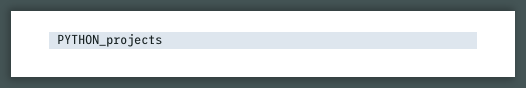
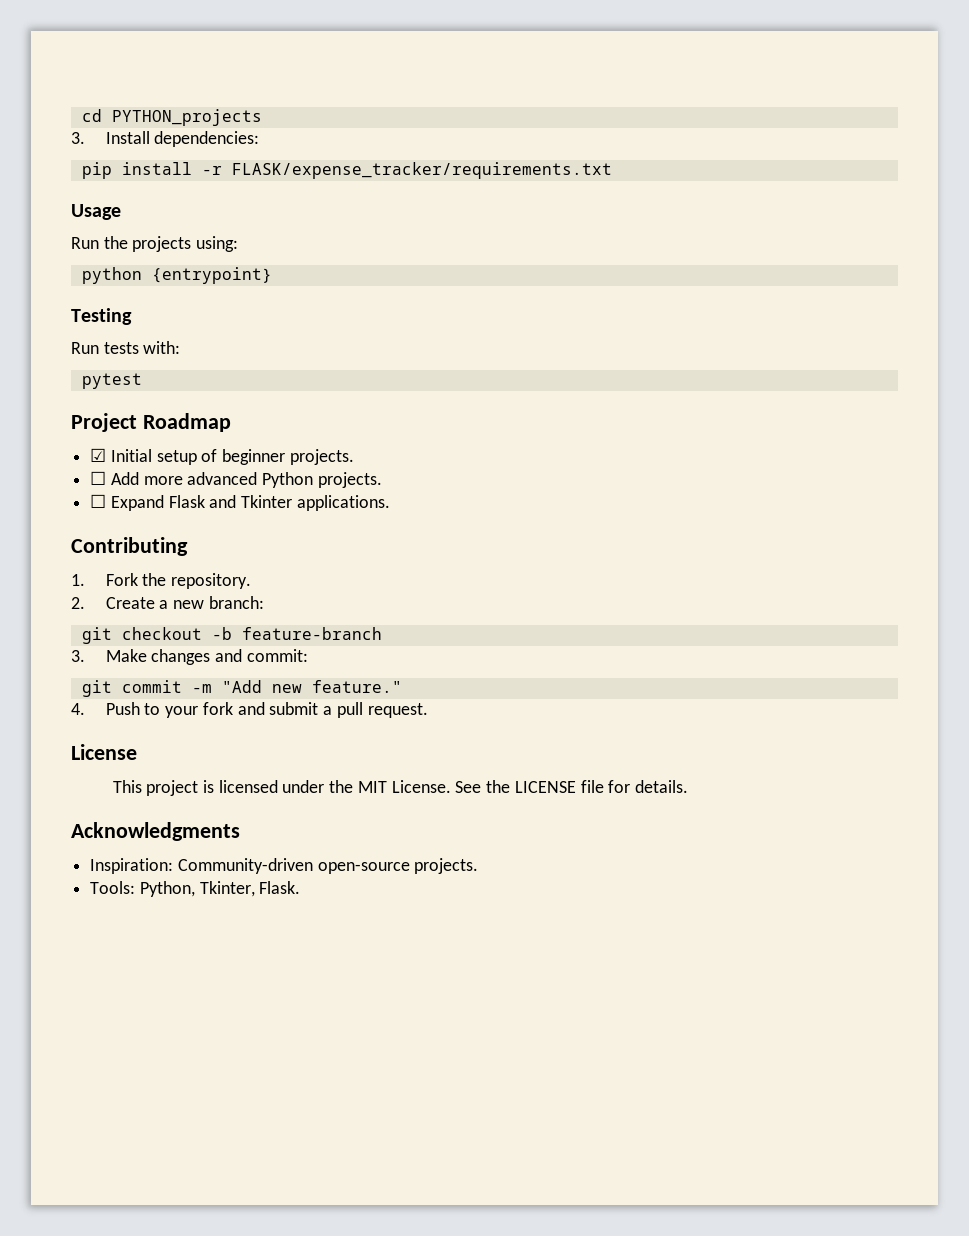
(56, 40) none -> [81,109,102,122] cd
(162, 40) none -> [71,131,260,147] [81,162,612,179] [71,204,121,220] [71,236,239,252] [81,267,272,284] [71,308,132,325] [71,341,181,354] [81,373,142,389] [71,413,231,432] [90,448,354,465] [90,471,382,488] [90,494,390,511] [71,537,188,556] [71,573,252,589] [71,596,264,609] [81,627,382,644] [71,649,308,665] [81,680,402,697] [71,702,428,718] [71,744,137,760] [112,780,689,796] [71,822,240,841] [90,858,479,874] [90,881,301,897] // 3. Install dependencies: // pip install -r FLASK/expense_tracker/requirements.txt // Usage // Run the projects using: // python {entrypoint} // Testing // Run tests with: // pytest // Project Roadmap // ☑ Initial setup of beginner projects. // ☐ Add more advanced Python projects. // ☐ Expand Flask and Tkinter applications. // Contributing // 1. Fork the repository. // 2. Create a new branch: // git checkout -b feature-branch // 3. Make changes and commit: // git commit -m "Add new feature." // 4. Push to your fork and submit a pull request. // License // This project is licensed under the MIT License. See the LICENSE file for details. // Acknowledgments // Inspiration: Community-driven open-source projects. // Tools: Python, Tkinter, Flask.

